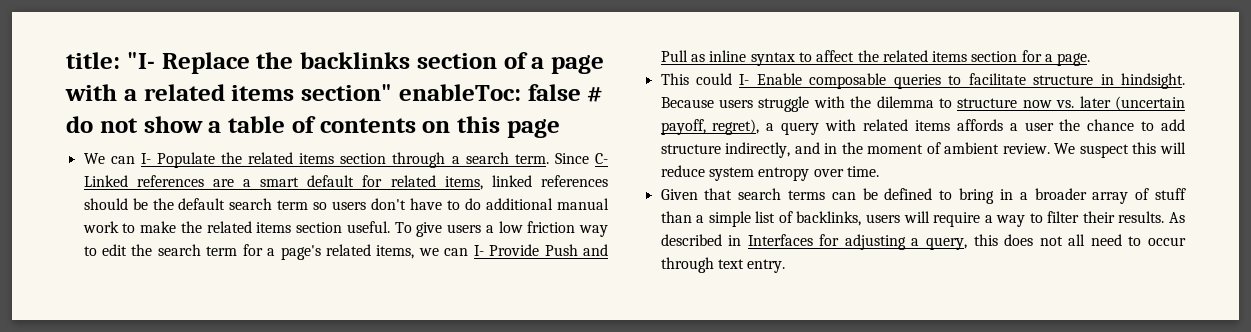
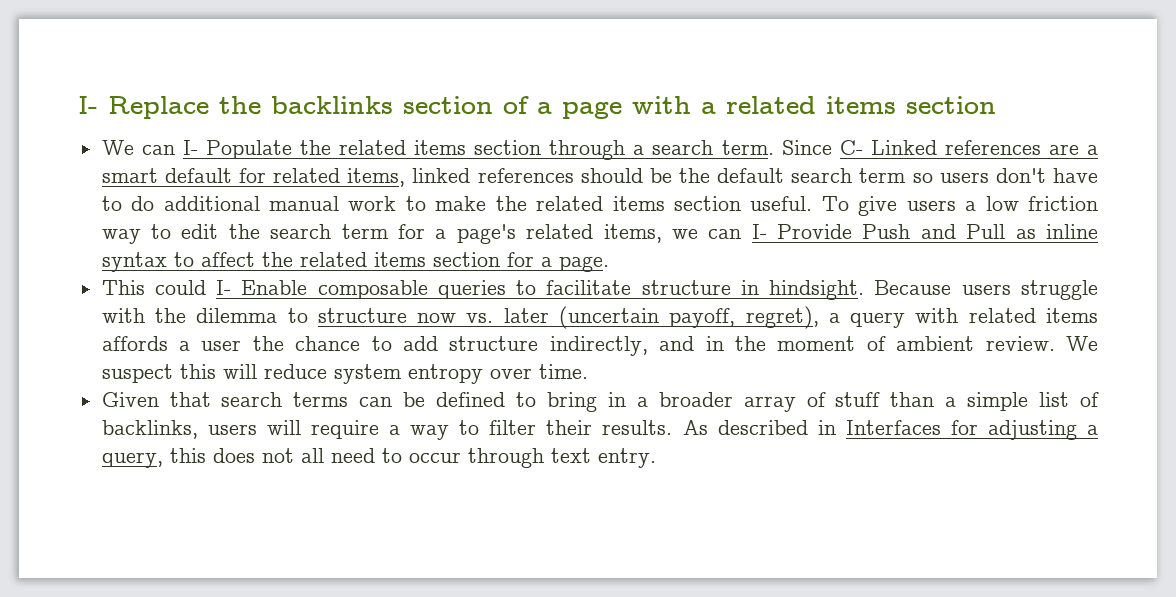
[66,52,155,69] title: "I- -> [78,96,98,114] I-
[301,84,603,102] [66,116,560,138] section" enableToc: false # do not show a table of contents on this page -> [906,96,996,114] section

